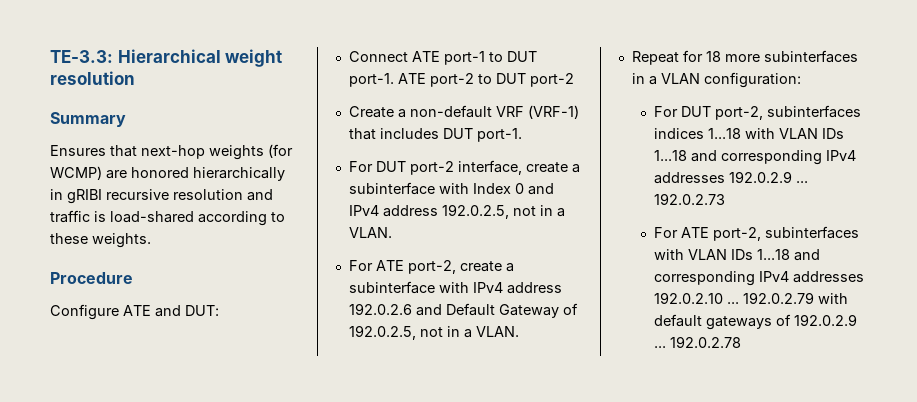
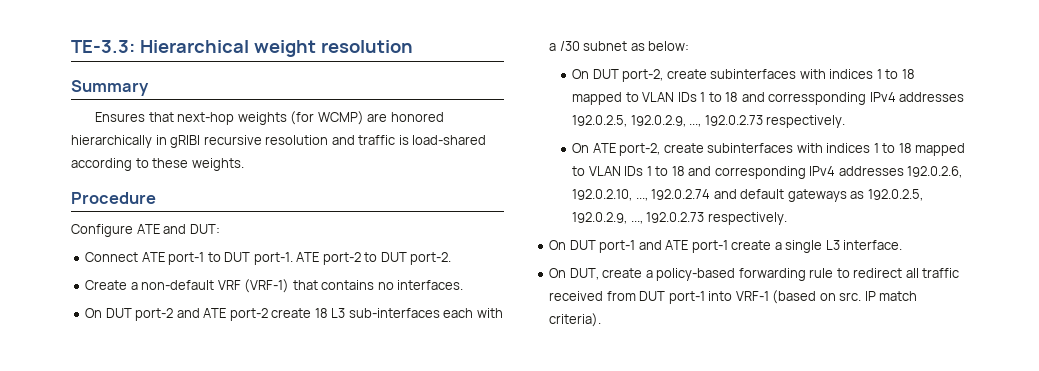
[529,73,574,87] port-2 -> [410,252,452,265] port-2.
[379,128,522,142] [348,160,580,175] [348,182,554,195] [348,204,565,219] [348,227,392,238] [348,260,514,274] [348,281,562,294] [348,303,578,318] [348,325,519,340] [631,50,858,65] [631,72,801,88] [653,105,861,120] [653,128,844,139] [653,150,856,165] [653,171,808,184] [653,193,725,205] [653,226,859,241] [653,249,820,261] [653,271,864,286] [653,292,848,304] [653,314,857,330] [653,336,741,348] includes DUT port-1. // For DUT port-2 interface, create a subinterface with Index 0 and IPv4 address 192.0.2.5, not in a VLAN. // For ATE port-2, create a subinterface with IPv4 address 192.0.2.6 and Default Gateway of 192.0.2.5, not in a VLAN. // Repeat for 18 more subinterfaces in a VLAN configuration: // For DUT port-2, subinterfaces indices 1...18 with VLAN IDs 1...18 and corresponding IPv4 addresses 192.0.2.9 ... 192.0.2.73 // For ATE port-2, subinterfaces with VLAN IDs 1...18 and corresponding IPv4 addresses 192.0.2.10 ... 192.0.2.79 with default gateways of 192.0.2.9 ... 192.0.2.78 -> [321,280,464,290] [85,308,503,321] [549,41,690,51] [572,69,915,82] [572,92,965,105] [572,115,846,128] [572,143,966,156] [572,166,963,179] [572,189,923,202] [572,212,787,225] [549,240,903,253] [549,268,960,281] [549,290,918,304] [549,313,602,327] contains no interfaces. // On DUT port-2 and ATE port-2 create 18 L3 sub-interfaces each with a /30 subnet as below: // On DUT port-2, create subinterfaces with indices 1 to 18 mapped to VLAN IDs 1 to 18 and corressponding IPv4 addresses 192.0.2.5, 192.0.2.9, ..., 192.0.2.73 respectively. // On ATE port-2, create subinterfaces with indices 1 to 18 mapped to VLAN IDs 1 to 18 and corresponding IPv4 addresses 192.0.2.6, 192.0.2.10, ..., 192.0.2.74 and default gateways as 192.0.2.5, 192.0.2.9, ..., 192.0.2.73 respectively. // On DUT port-1 and ATE port-1 create a single L3 interface. // On DUT, create a policy-based forwarding rule to redirect all traffic received from DUT port-1 into VRF-1 (based on src. IP match criteria).

